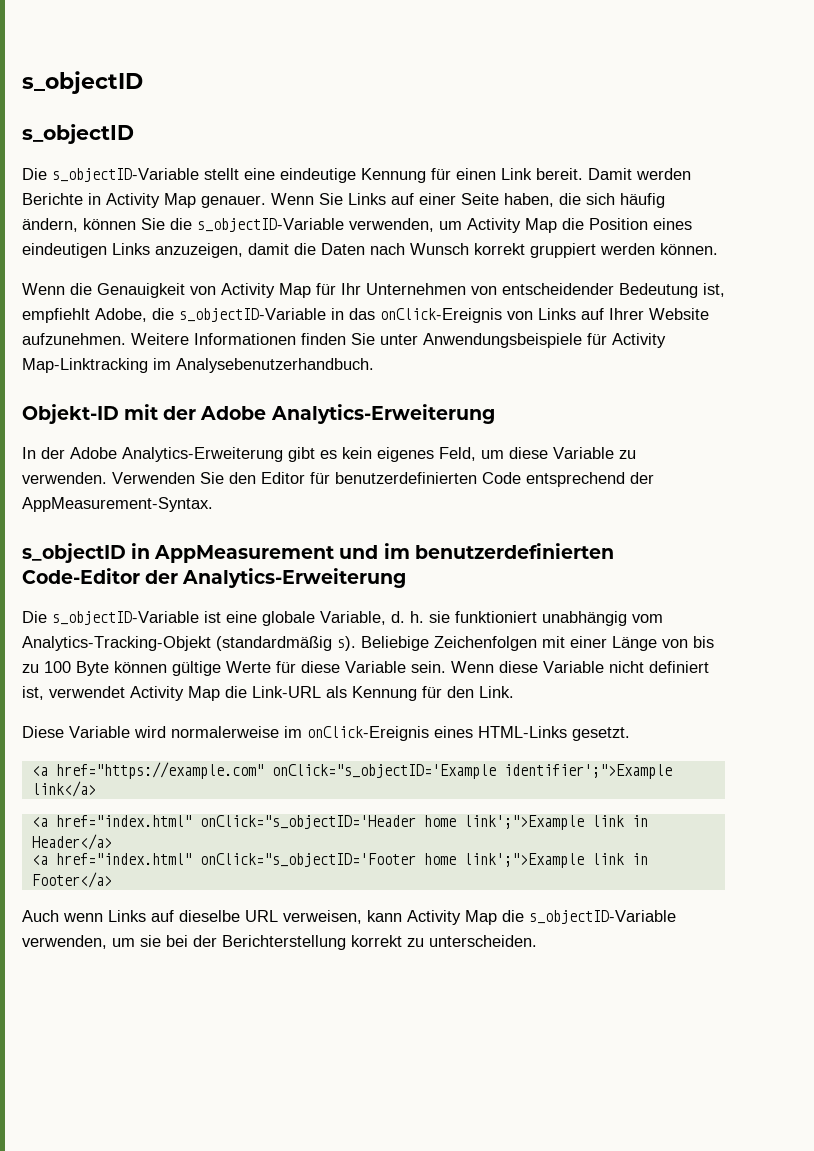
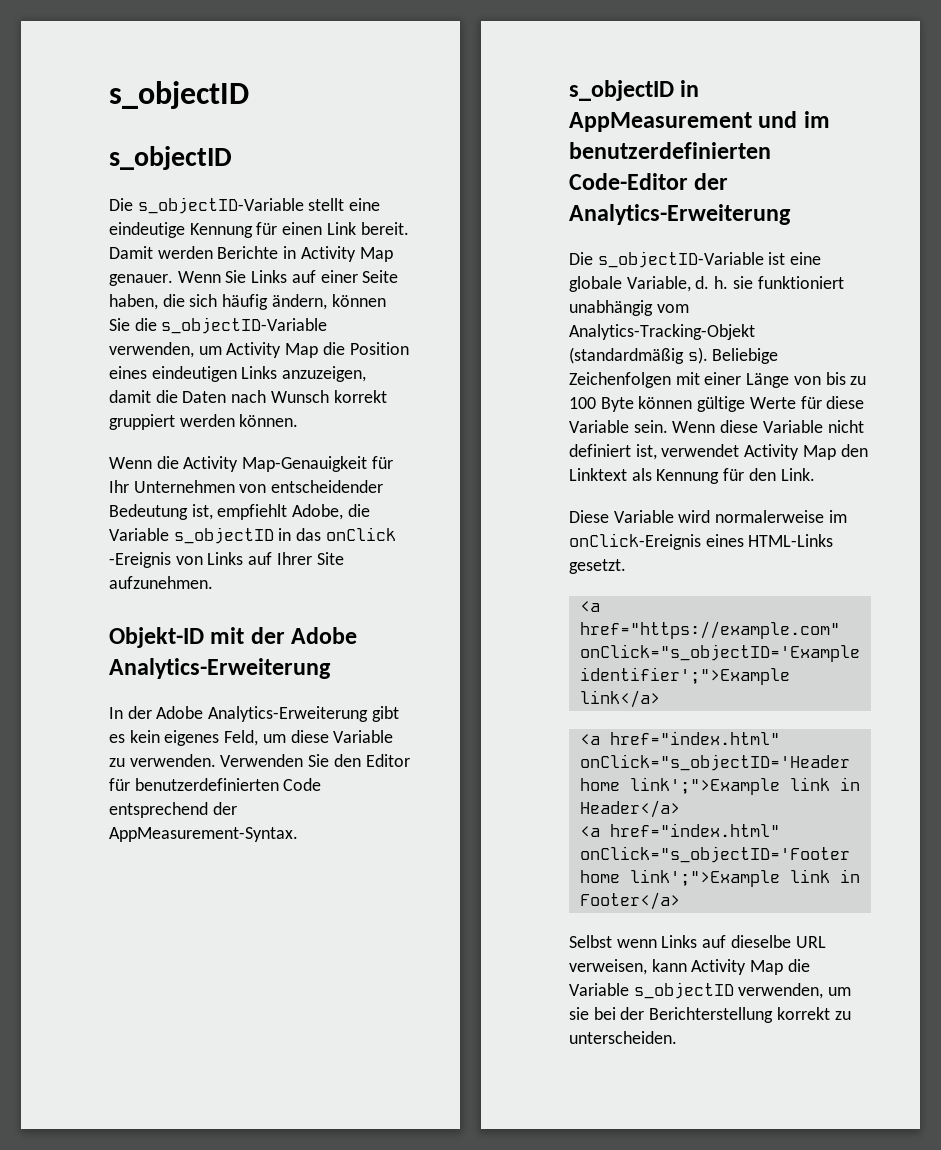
[97,283,311,298] Genauigkeit von Activity Map -> [183,456,368,472] Activity Map-Genauigkeit
[179,308,502,323] s_objectID-Variable in das onClick-Ereignis -> [109,527,396,544] [109,552,171,568] Variable s_objectID in das onClick -Ereignis
[649,308,709,320] Website -> [316,552,344,565] Site
[131,333,666,348] [22,358,374,373] Weitere Informationen finden Sie unter Anwendungsbeispiele für Activity Map-Linktracking im Analysebenutzerhandbuch. -> (213, 582) none
[225,686,321,698] die Link-URL -> [840,444,868,457] [569,468,627,481] den Linktext
[22,910,59,922] Auch -> [569,935,612,948] Selbst
[529,910,676,924] s_objectID-Variable -> [569,982,734,999] Variable s_objectID

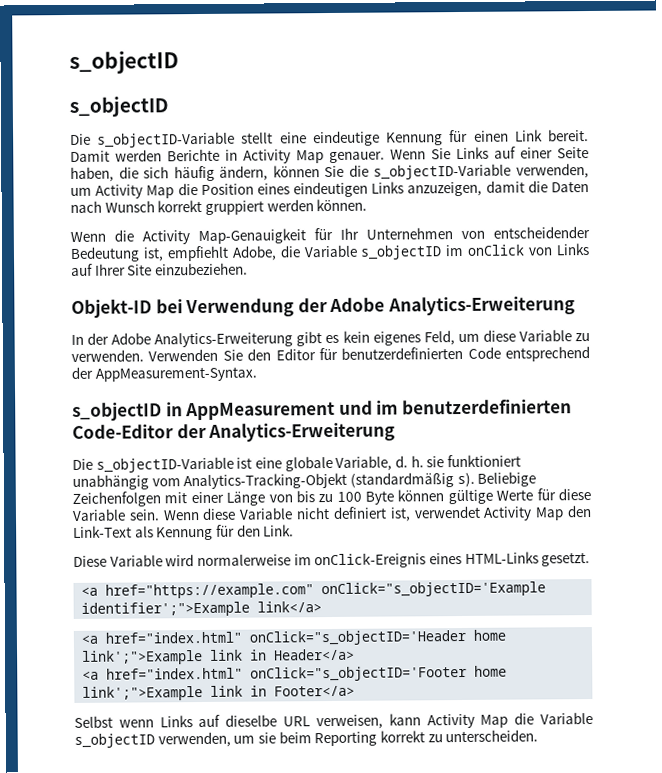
[278,527,396,541] [109,552,171,568] in das onClick -Ereignis -> [445,244,525,257] im onClick
[109,576,213,589] aufzunehmen. -> [154,262,248,276] einzubeziehen.
[210,627,245,644] mit -> [155,298,295,318] bei Verwendung
[569,468,627,481] Linktext -> [73,525,132,538] Link-Text
[593,1007,774,1023] bei der Berichterstellung -> [278,731,378,747] beim Reporting

